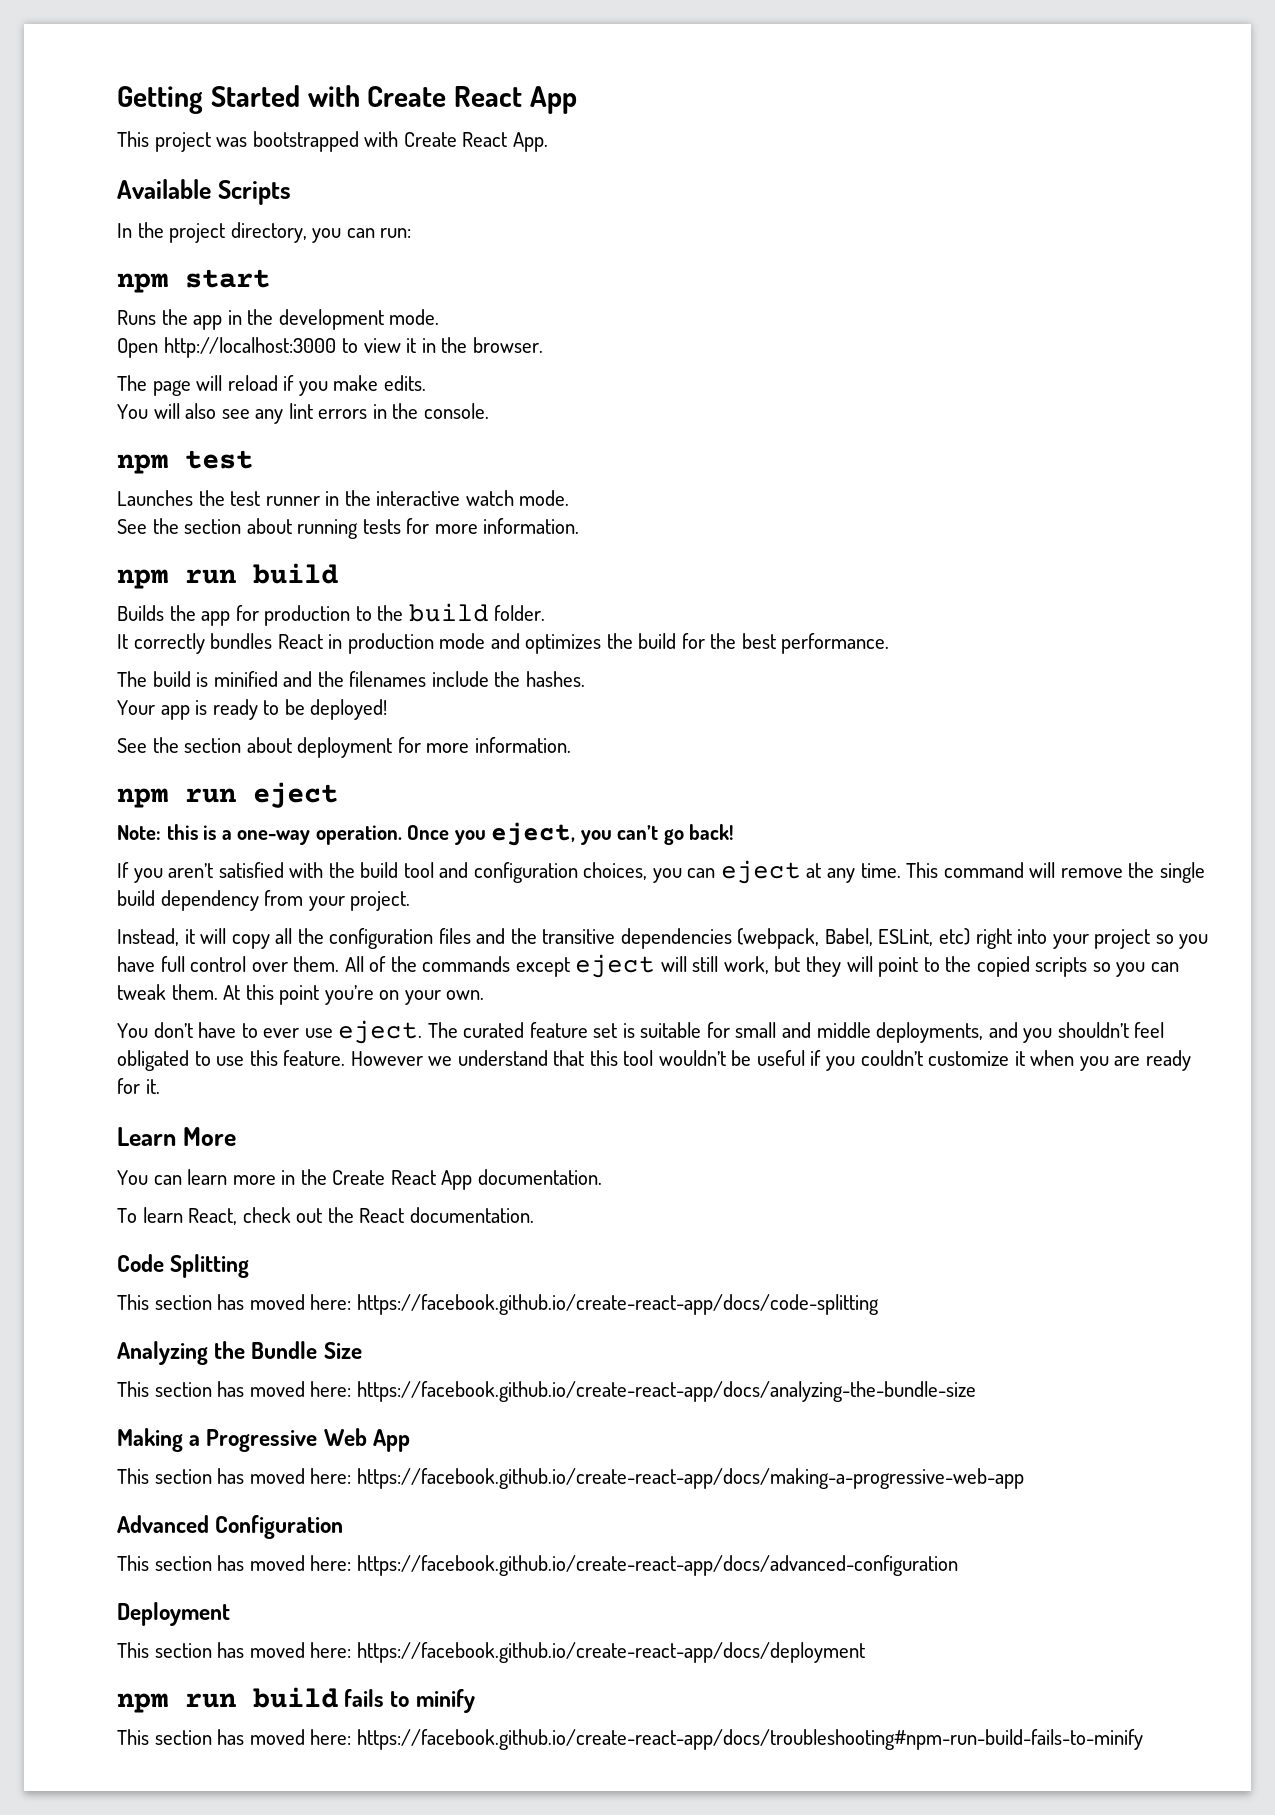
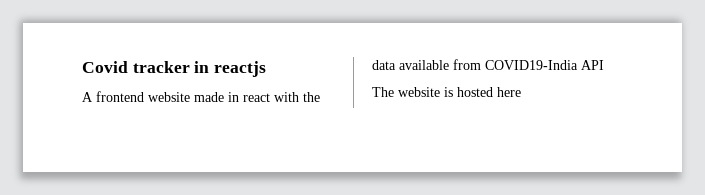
[117,85,578,114] [117,131,548,152] [117,179,291,205] [117,222,412,243] [117,269,270,293] [117,309,440,330] [117,337,543,358] [117,375,426,396] [117,403,489,424] [117,450,253,474] [117,490,570,506] [117,518,580,539] [117,563,338,589] [117,603,546,626] [117,633,890,654] [117,671,585,687] [117,699,388,720] [117,737,571,758] [117,782,338,808] [117,822,735,846] [117,860,1205,884] [117,890,411,911] [117,928,1209,949] [117,954,1179,978] [117,984,485,1005] [117,1020,1165,1044] [117,1050,1191,1071] [117,1078,160,1094] [117,1127,236,1146] [117,1169,602,1190] [117,1207,534,1225] [117,1254,250,1278] [117,1294,879,1315] [117,1341,362,1365] [117,1381,976,1402] [117,1428,410,1452] [117,1468,1024,1489] [117,1515,344,1539] [117,1555,958,1576] [117,1602,230,1626] [117,1642,865,1663] [117,1687,475,1713] [117,1729,1143,1750] Getting Started with Create React App // This project was bootstrapped with Create React App. // Available Scripts // In the project directory, you can run: // npm start // Runs the app in the development mode. // Open http://localhost:3000 to view it in the browser. // The page will reload if you make edits. // You will also see any lint errors in the console. // npm test // Launches the test runner in the interactive watch mode. // See the section about running tests for more information. // npm run build // Builds the app for production to the build folder. // It correctly bundles React in production mode and optimizes the build for the best performance. // The build is minified and the filenames include the hashes. // Your app is ready to be deployed! // See the section about deployment for more information. // npm run eject // Note: this is a one-way operation. Once you eject, you can’t go back! // If you aren’t satisfied with the build tool and configuration choices, you can eject at any time. This command will remove the single build dependency from your project. // Instead, it will copy all the configuration files and the transitive dependencies (webpack, Babel, ESLint, etc) right into your project so you have full control over them. All of the commands except eject will still work, but they will point to the copied scripts so you can tweak them. At this point you’re on your own. // You don’t have to ever use eject. The curated feature set is suitable for small and middle deployments, and you shouldn’t feel obligated to use this feature. However we understand that this tool wouldn’t be useful if you couldn’t customize it when you are ready for it. // Learn More // You can learn more in the Create React App documentation. // To learn React, check out the React documentation. // Code Splitting // This section has moved here: https://facebook.github.io/create-react-app/docs/code-splitting // Analyzing the Bundle Size // This section has moved here: https://facebook.github.io/create-react-app/docs/analyzing-the-bundle-size // Making a Progressive Web App // This section has moved here: https://facebook.github.io/create-react-app/docs/making-a-progressive-web-app // Advanced Configuration // This section has moved here: https://facebook.github.io/create-react-app/docs/advanced-configuration // Deployment // This section has moved here: https://facebook.github.io/create-react-app/docs/deployment // npm run build fails to minify // This section has moved here: https://facebook.github.io/create-react-app/docs/troubleshooting#npm-run-build-fails-to-minify -> [82,61,267,77] [82,91,320,102] [372,59,604,70] [372,87,521,97] Covid tracker in reactjs // A frontend website made in react with the data available from COVID19-India API // The website is hosted here

